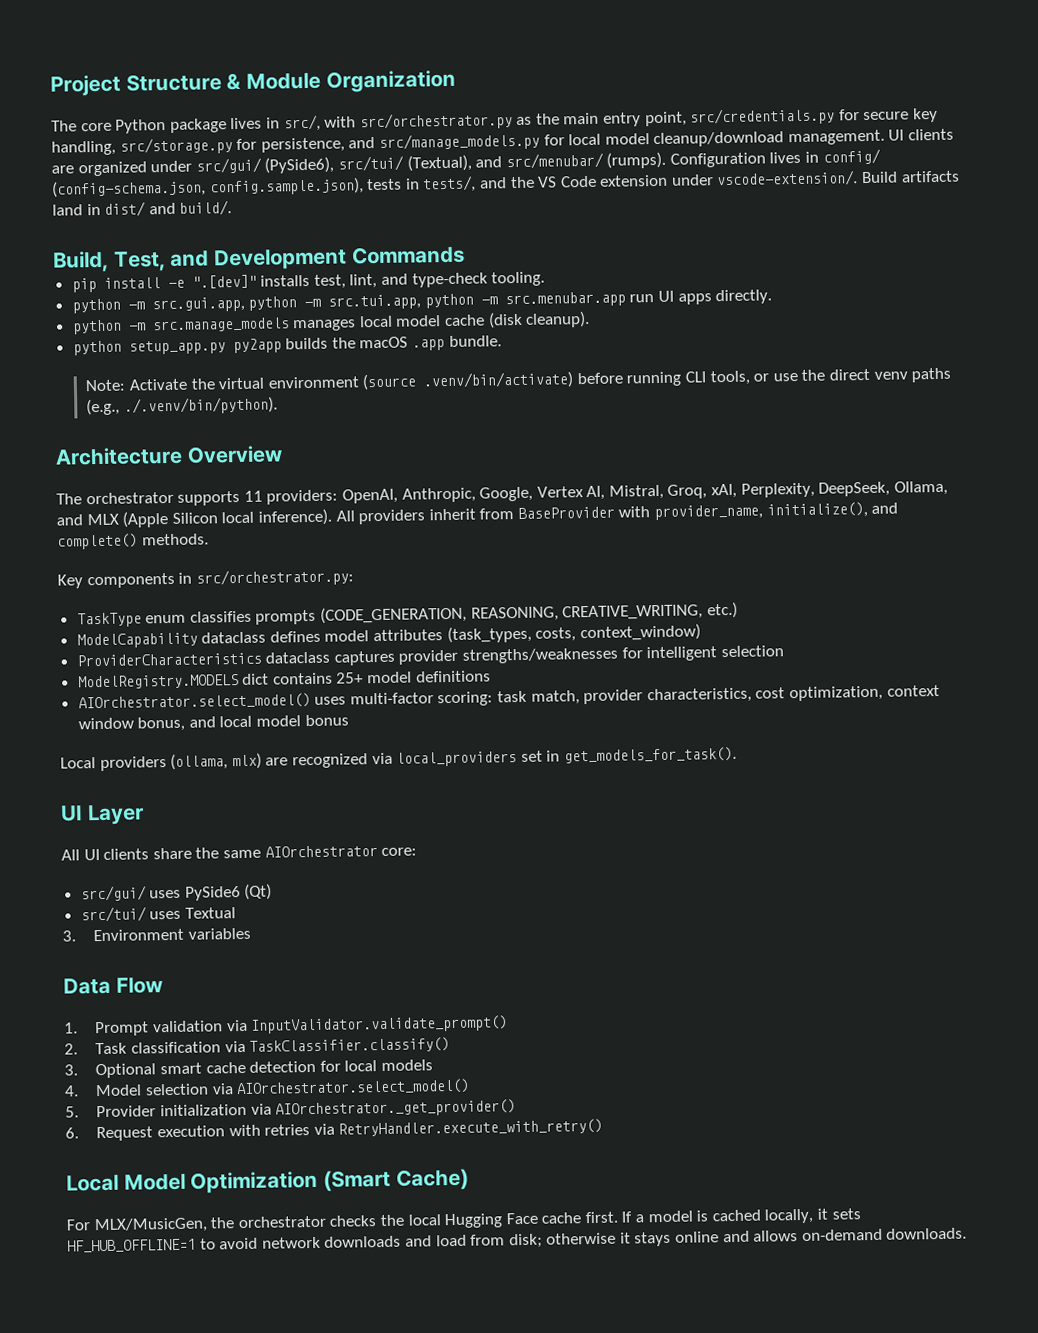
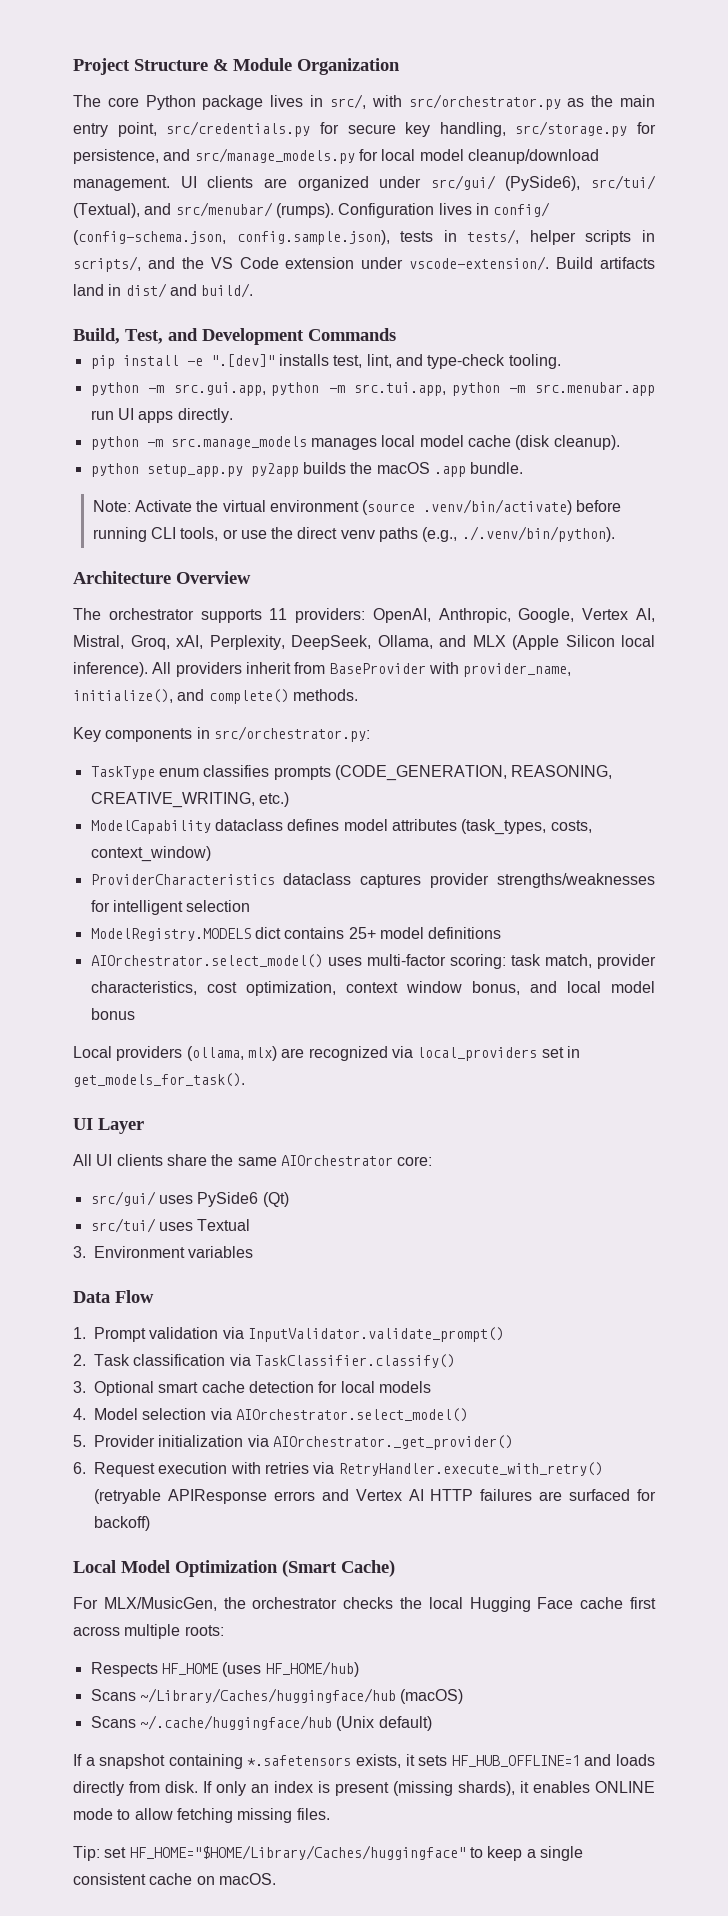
(477, 184) none -> [529,230,655,245] [73,256,141,272] helper scripts in scripts/,
(604, 1127) none -> [94,1489,656,1504] [94,1516,150,1531] (retryable APIResponse errors and Vertex AI HTTP failures are surfaced for backoff)
[584,1208,861,1224] [67,1227,968,1253] first. If a model is cached locally, it sets HF_HUB_OFFLINE=1 to avoid network downloads and load from disk; otherwise it stays online and allows on-demand downloads. -> [630,1597,656,1609] [73,1624,224,1639] [90,1661,359,1677] [90,1688,464,1704] [90,1715,432,1731] [73,1754,656,1769] [73,1781,655,1796] [73,1808,330,1823] [73,1845,583,1861] [73,1873,276,1885] first across multiple roots: // Respects HF_HOME (uses HF_HOME/hub) // Scans ~/Library/Caches/huggingface/hub (macOS) // Scans ~/.cache/huggingface/hub (Unix default) // If a snapshot containing *.safetensors exists, it sets HF_HUB_OFFLINE=1 and loads directly from disk. If only an index is present (missing shards), it enables ONLINE mode to allow fetching missing files. // Tip: set HF_HOME="$HOME/Library/Caches/huggingface" to keep a single consistent cache on macOS.

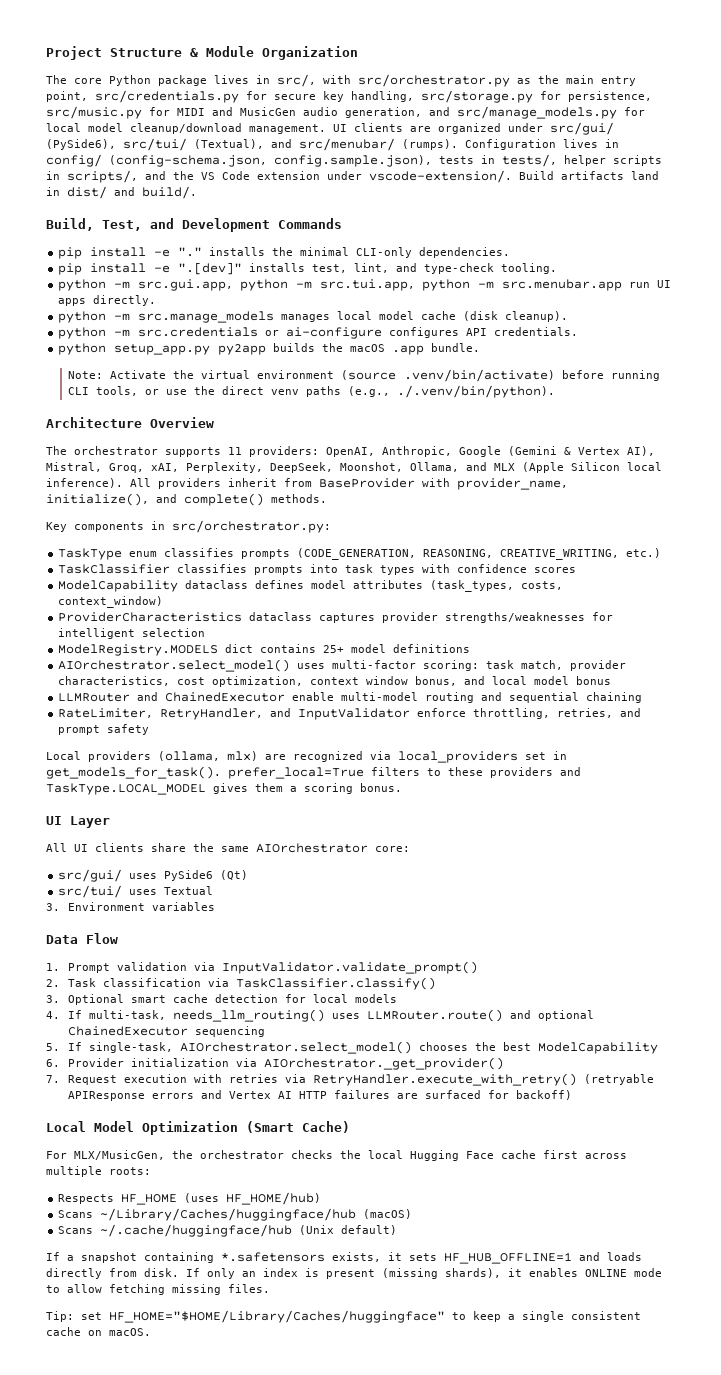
(159, 156) none -> [46,106,422,119] src/music.py for MIDI and MusicGen audio generation,
(396, 334) none -> [58,247,511,259] // pip install -e "." installs the minimal CLI-only dependencies.
(620, 442) none -> [58,327,579,339] // python -m src.credentials or ai-configure configures API credentials.
[518,608,655,623] Google, Vertex AI, -> [459,446,655,457] Google (Gemini & Vertex AI),
(371, 642) none -> [340,462,403,472] Moonshot,
(289, 799) none -> [58,564,577,575] // TaskClassifier classifies prompts into task types with confidence scores
(135, 1014) none -> [58,692,643,703] [58,708,642,720] [58,724,150,735] // LLMRouter and ChainedExecutor enable multi-model routing and sequential chaining // RateLimiter, RetryHandler, and InputValidator enforce throttling, retries, and prompt safety
(245, 1080) none -> [228,767,581,779] [46,783,402,795] prefer_local=True filters to these providers and TaskType.LOCAL_MODEL gives them a scoring bonus.
[94,1408,468,1422] [73,1435,86,1447] Model selection via AIOrchestrator.select_model() // 5. -> [67,1009,594,1022] [67,1026,265,1037] [46,1041,658,1054] [46,1059,60,1067] If multi-task, needs_llm_routing() uses LLMRouter.route() and optional ChainedExecutor sequencing // 5. If single-task, AIOrchestrator.select_model() chooses the best ModelCapability // 6.
[73,1462,86,1474] 6. -> [46,1075,60,1083] 7.

